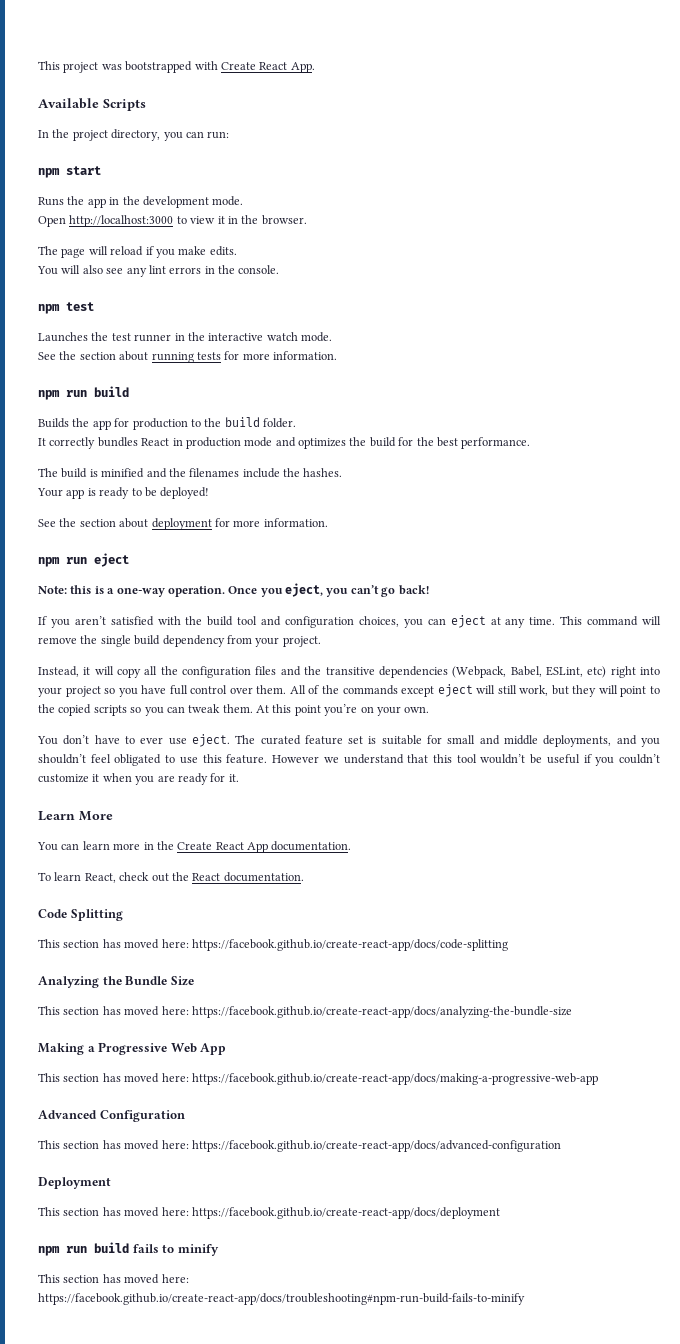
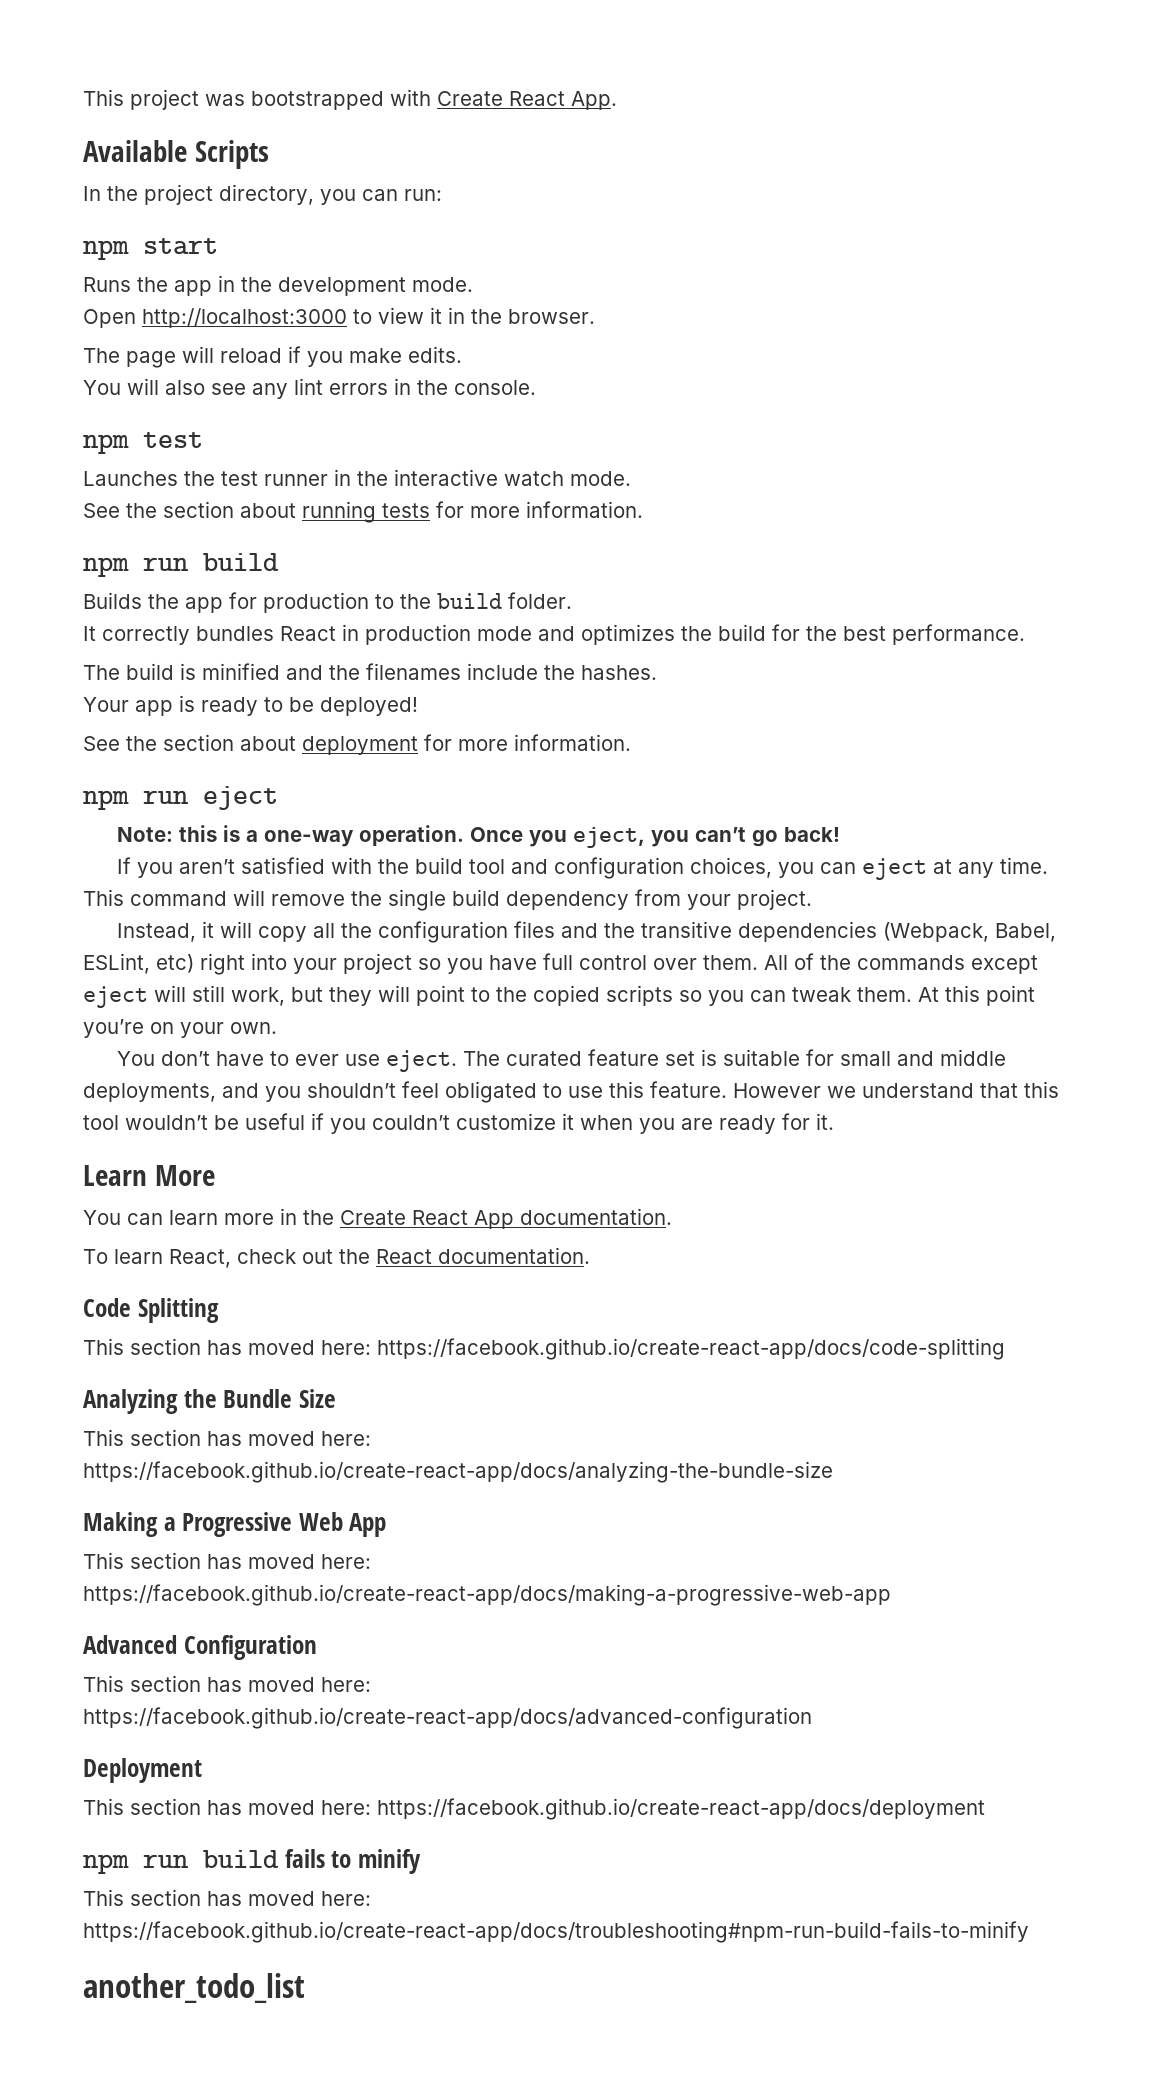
(525, 1299) none -> [83,1973,305,2003] // another_todo_list

